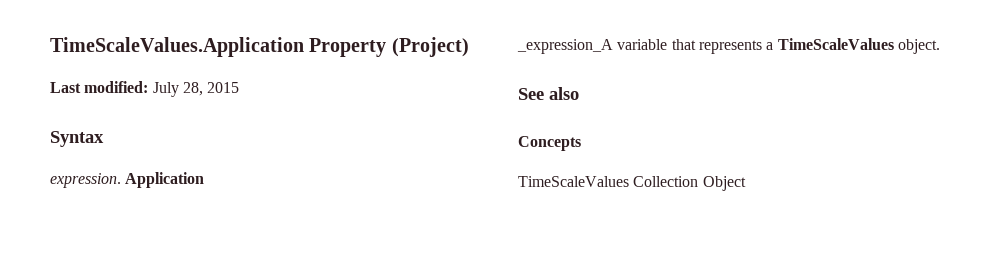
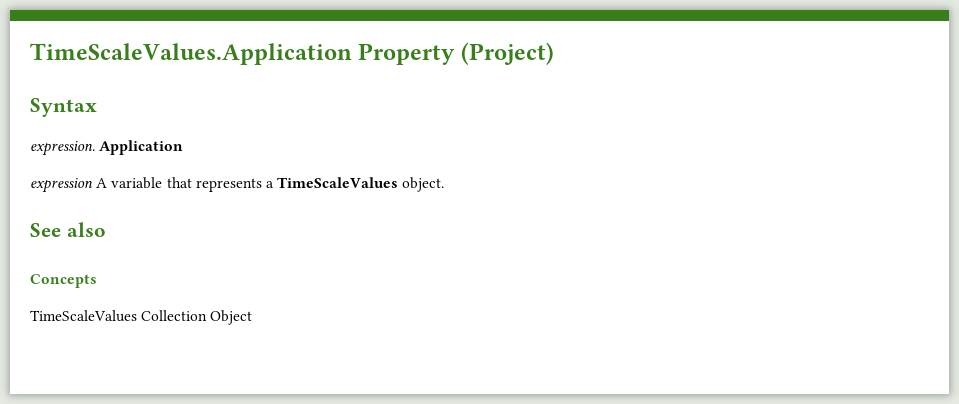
[50,81,240,97] // Last modified: July 28, 2015 -> (554, 53) none
[517,39,613,54] _expression_A -> [30,178,108,193] expression A

